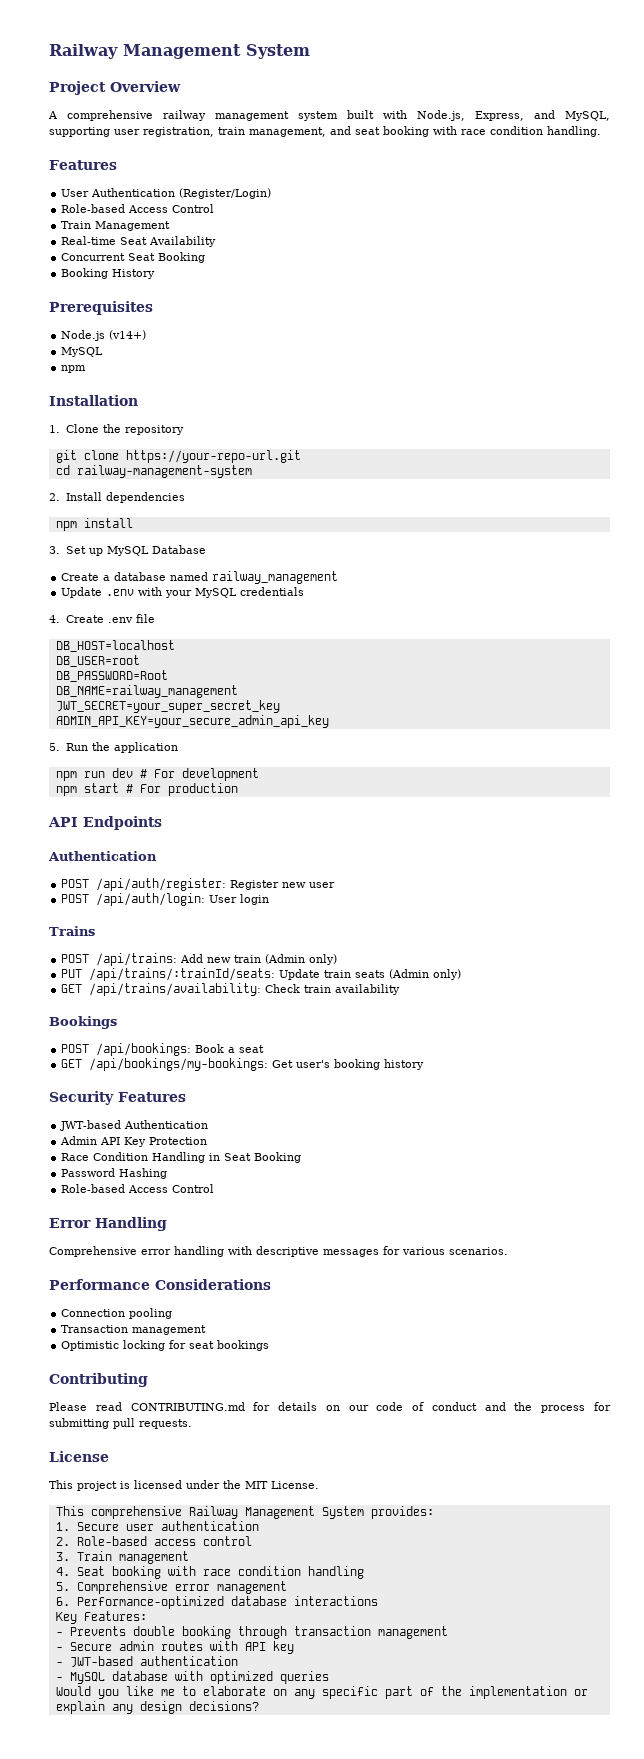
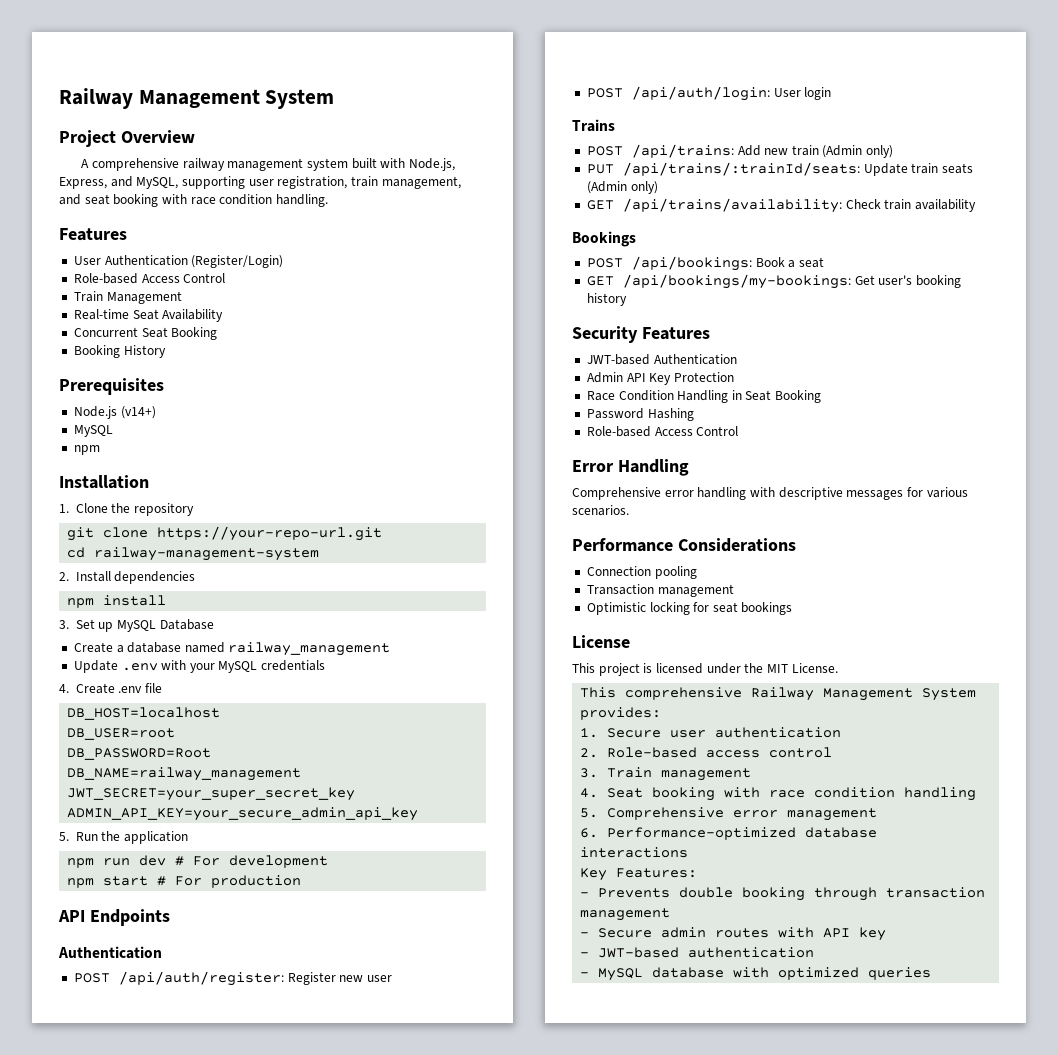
[49,1373,148,1387] [49,1402,611,1413] [49,1418,192,1429] // Contributing // Please read CONTRIBUTING.md for details on our code of conduct and the process for submitting pull requests. -> (793, 608) none
[55,1686,588,1699] [55,1701,259,1714] // Would you like me to elaborate on any specific part of the implementation or explain any design decisions? -> (932, 973) none

